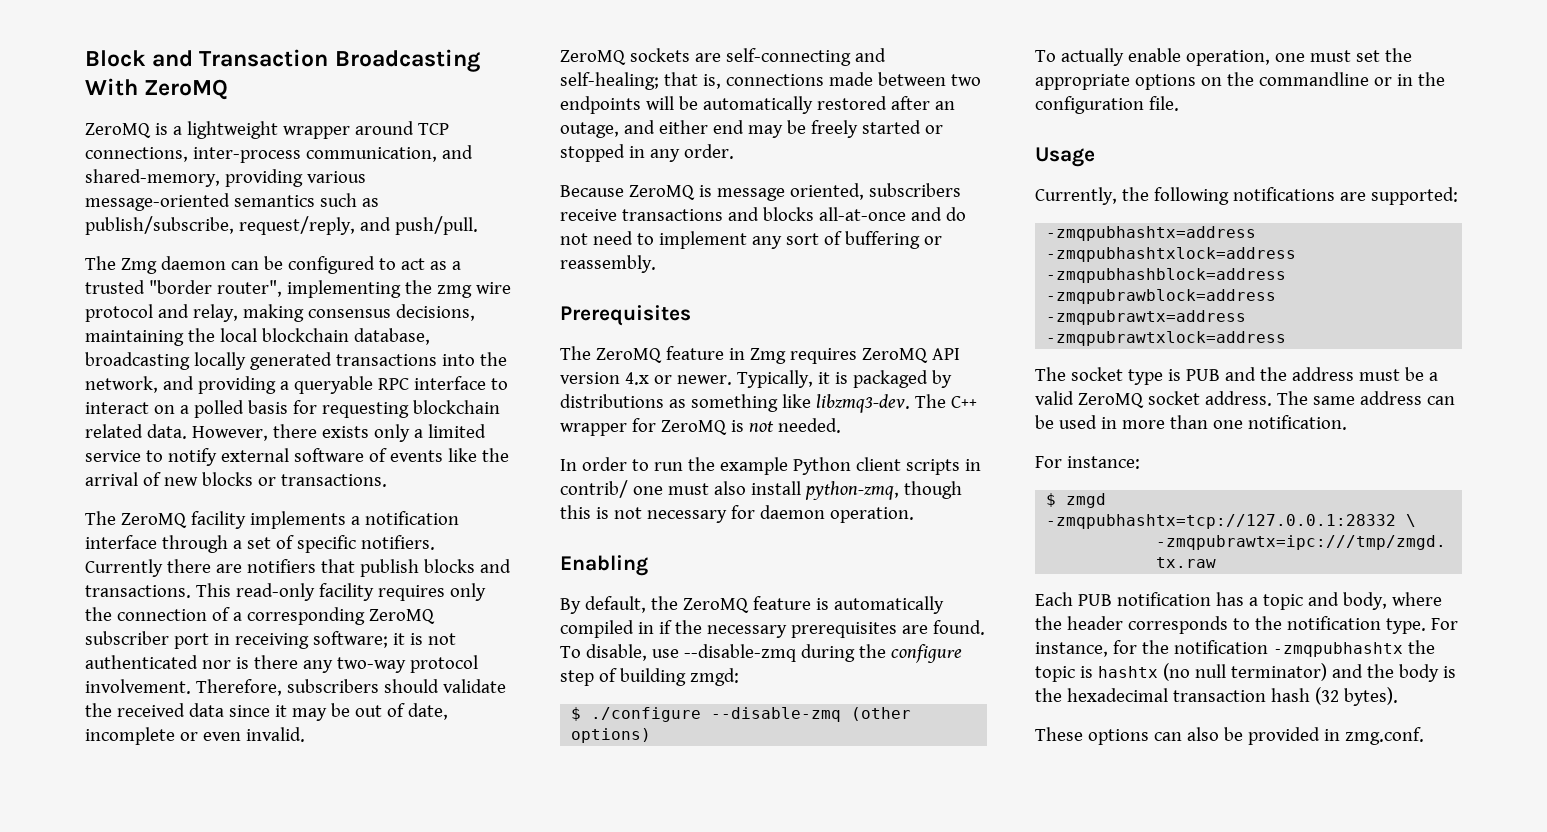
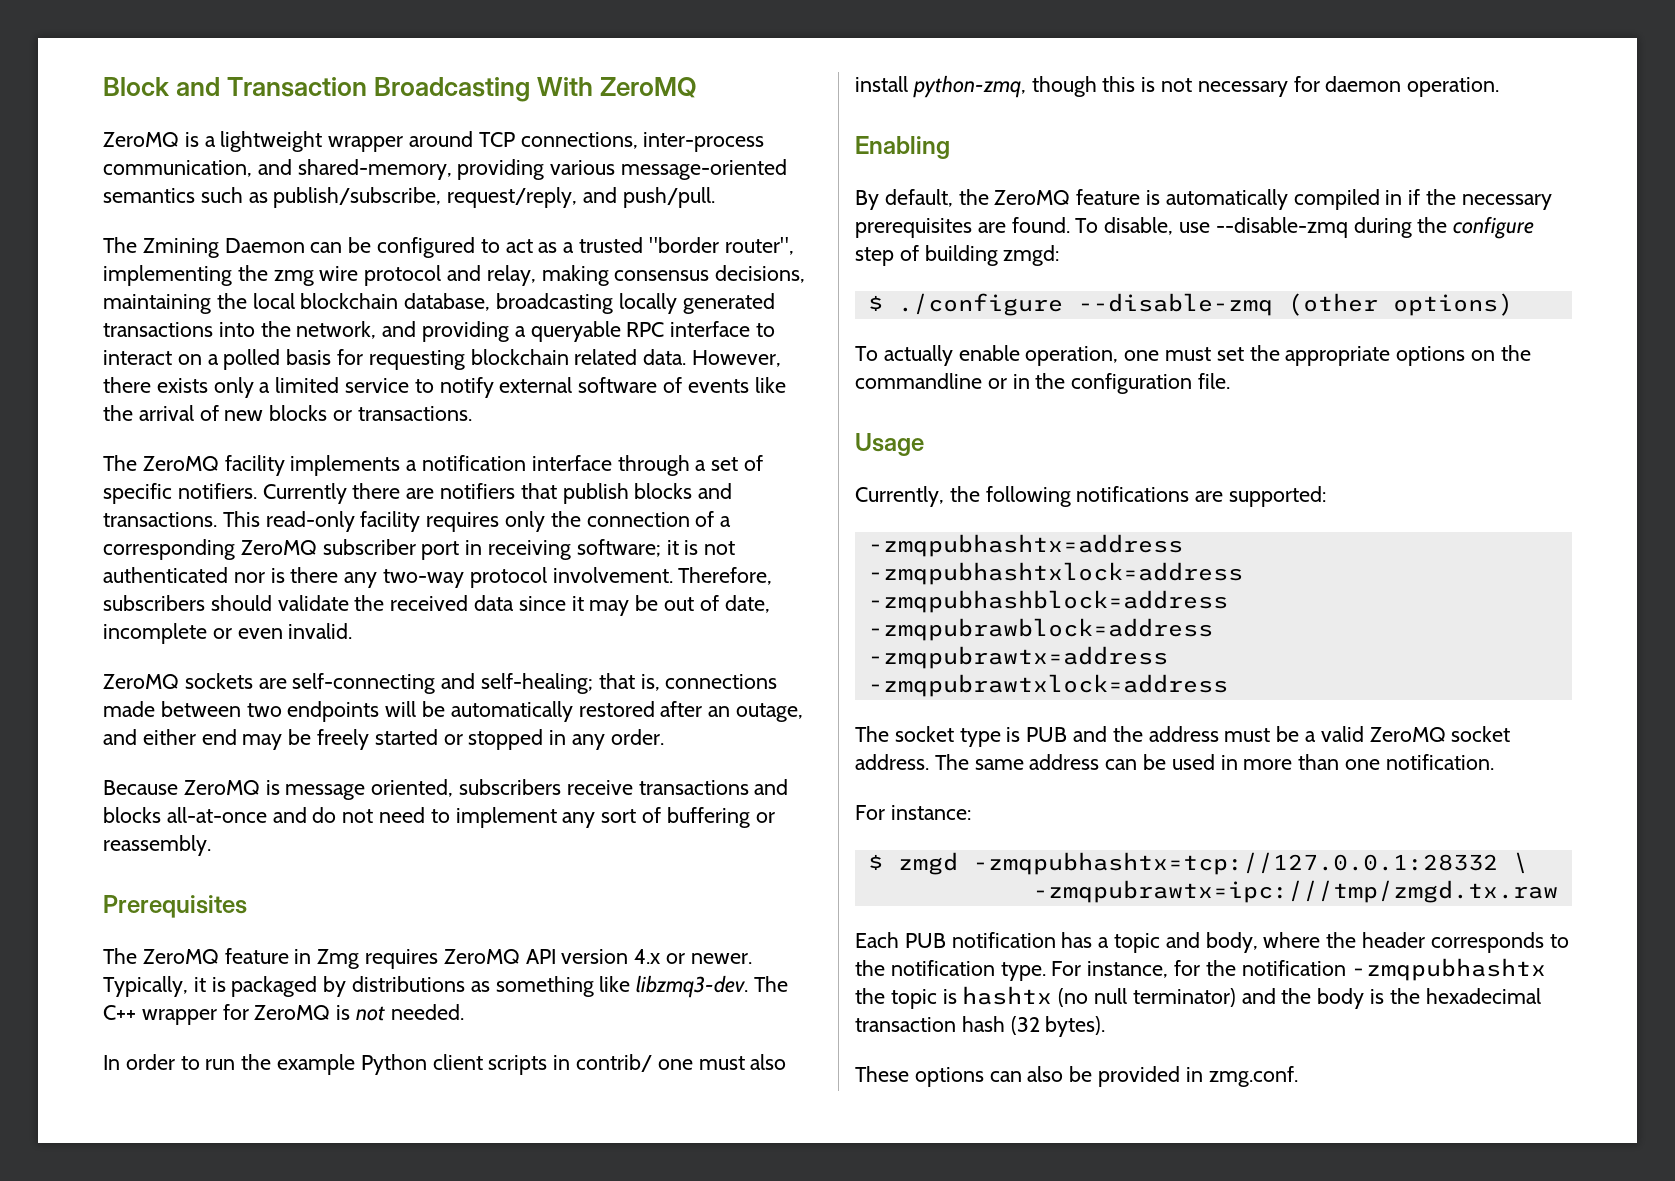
[120,256,226,274] Zmg daemon -> [142,238,305,258] Zmining Daemon

